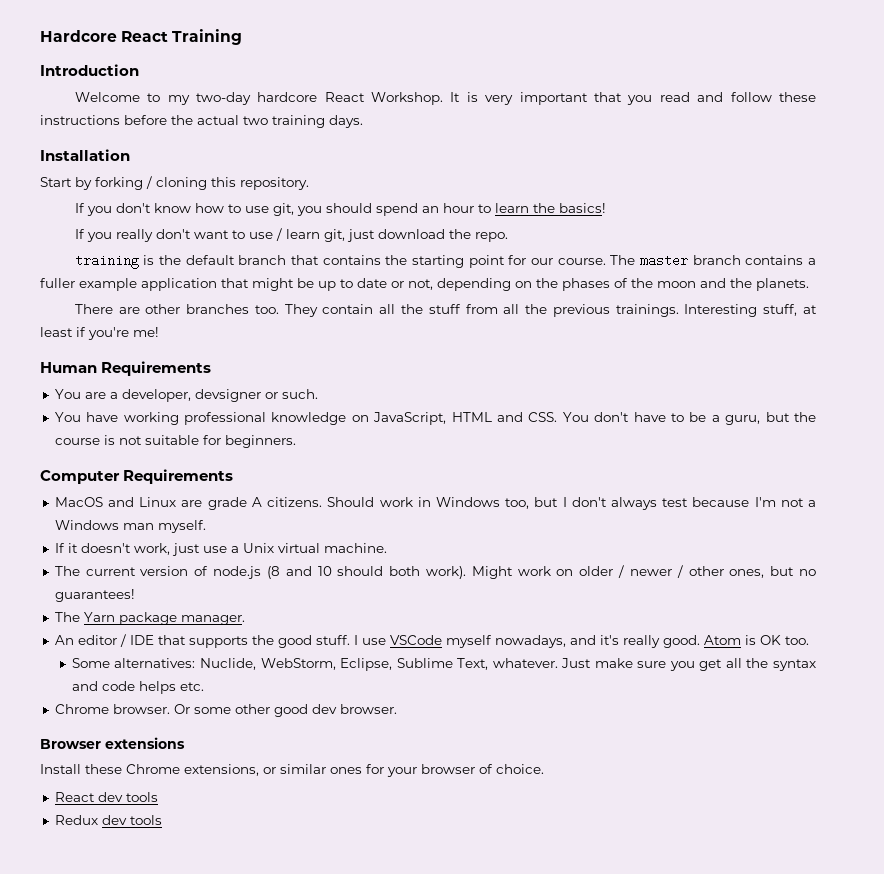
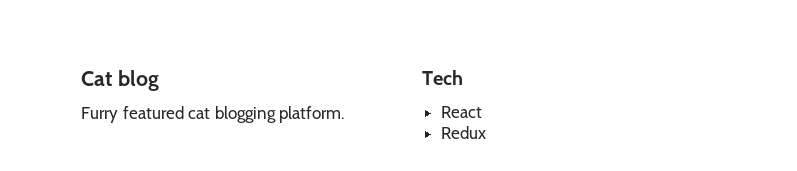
[40,29,243,45] [40,64,139,76] [74,92,816,105] [40,115,363,128] [40,149,130,161] [40,176,309,190] [74,203,606,216] [74,228,508,242] [74,254,817,269] [40,278,809,291] [74,304,818,317] [40,327,159,340] [40,361,212,376] [54,389,318,402] [54,412,817,425] [54,435,296,448] [40,469,234,484] [54,497,816,510] [54,520,206,533] [54,543,387,556] [54,565,817,579] [54,589,135,602] [54,612,245,625] [54,634,809,648] [71,658,816,671] [71,681,204,694] [54,704,397,717] [40,737,185,749] [40,764,544,777] [54,792,158,802] Hardcore React Training // Introduction // Welcome to my two-day hardcore React Workshop. It is very important that you read and follow these instructions before the actual two training days. // Installation // Start by forking / cloning this repository. // If you don't know how to use git, you should spend an hour to learn the basics! // If you really don't want to use / learn git, just download the repo. // training is the default branch that contains the starting point for our course. The master branch contains a fuller example application that might be up to date or not, depending on the phases of the moon and the planets. // There are other branches too. They contain all the stuff from all the previous trainings. Interesting stuff, at least if you're me! // Human Requirements // You are a developer, devsigner or such. // You have working professional knowledge on JavaScript, HTML and CSS. You don't have to be a guru, but the course is not suitable for beginners. // Computer Requirements // MacOS and Linux are grade A citizens. Should work in Windows too, but I don't always test because I'm not a Windows man myself. // If it doesn't work, just use a Unix virtual machine. // The current version of node.js (8 and 10 should both work). Might work on older / newer / other ones, but no guarantees! // The Yarn package manager. // An editor / IDE that supports the good stuff. I use VSCode myself nowadays, and it's really good. Atom is OK too. // Some alternatives: Nuclide, WebStorm, Eclipse, Sublime Text, whatever. Just make sure you get all the syntax and code helps etc. // Chrome browser. Or some other good dev browser. // Browser extensions // Install these Chrome extensions, or similar ones for your browser of choice. // React dev tools -> [81,70,159,91] [81,106,345,123] [422,70,463,85] [440,106,482,118] Cat blog // Furry featured cat blogging platform. // Tech // React
[101,815,162,825] dev tools -> (486, 132) none

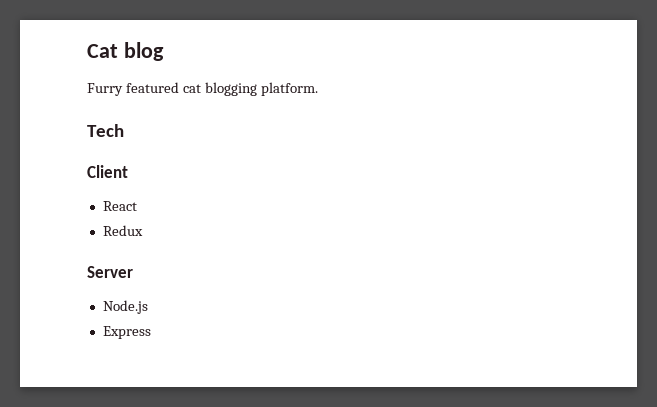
(463, 77) none -> [87,165,128,178] // Client
(486, 132) none -> [87,266,133,278] [102,300,148,314] [102,326,151,339] // Server // Node.js // Express

